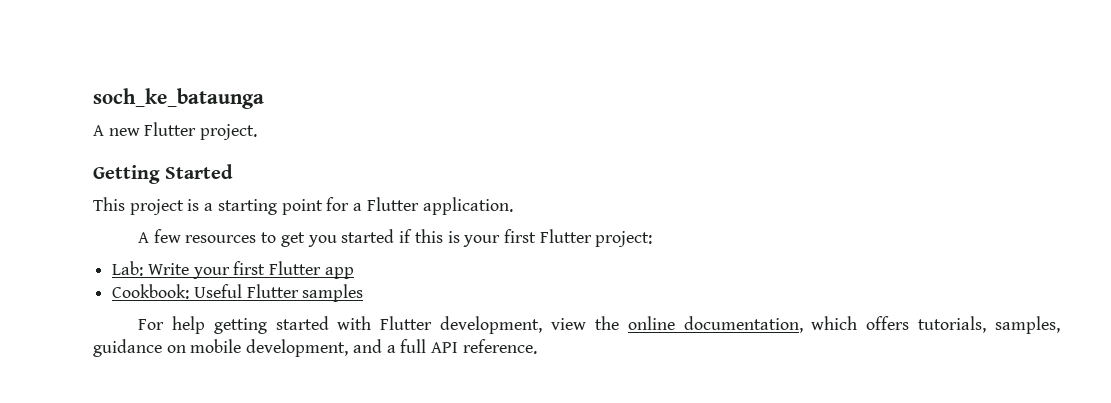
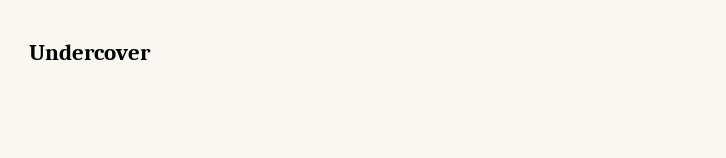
[93,88,264,109] [93,122,258,140] [93,164,234,184] [93,197,513,215] [138,229,653,247] [112,261,354,279] [112,284,364,302] [138,316,1060,334] [93,339,537,357] soch_ke_bataunga // A new Flutter project. // Getting Started // This project is a starting point for a Flutter application. // A few resources to get you started if this is your first Flutter project: // Lab: Write your first Flutter app // Cookbook: Useful Flutter samples // For help getting started with Flutter development, view the online documentation, which offers tutorials, samples, guidance on mobile development, and a full API reference. -> [29,44,151,60] Undercover

